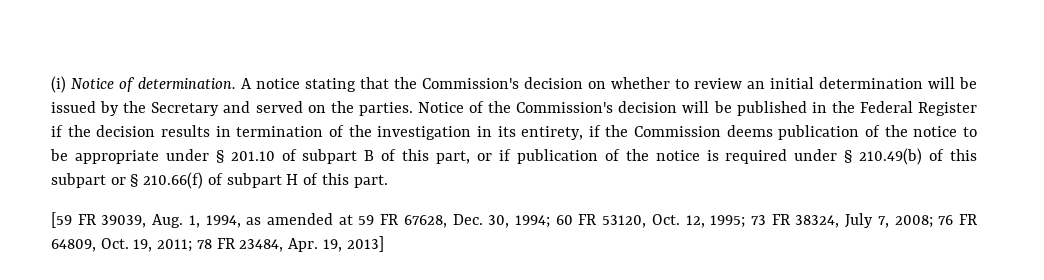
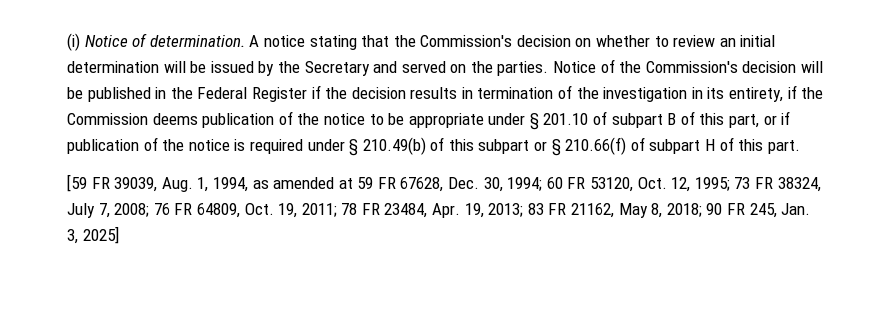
[346,236,384,252] 2013] -> [488,203,811,218] [67,226,119,244] 2013; 83 FR 21162, May 8, 2018; 90 FR 245, Jan. 3, 2025]

